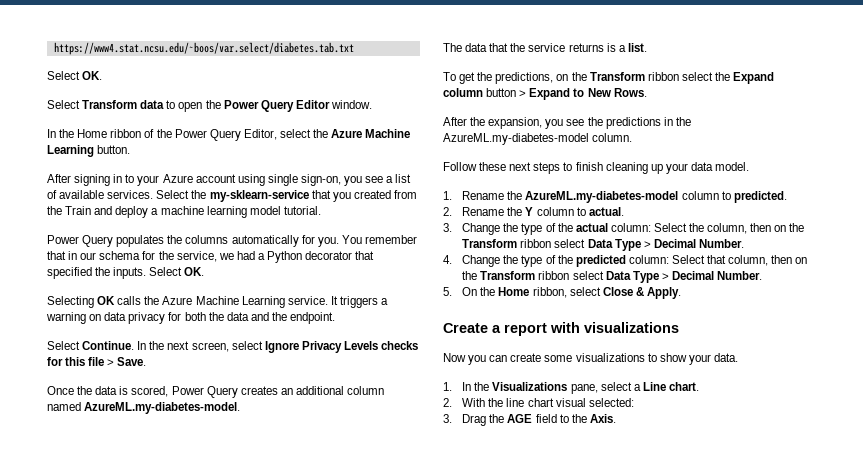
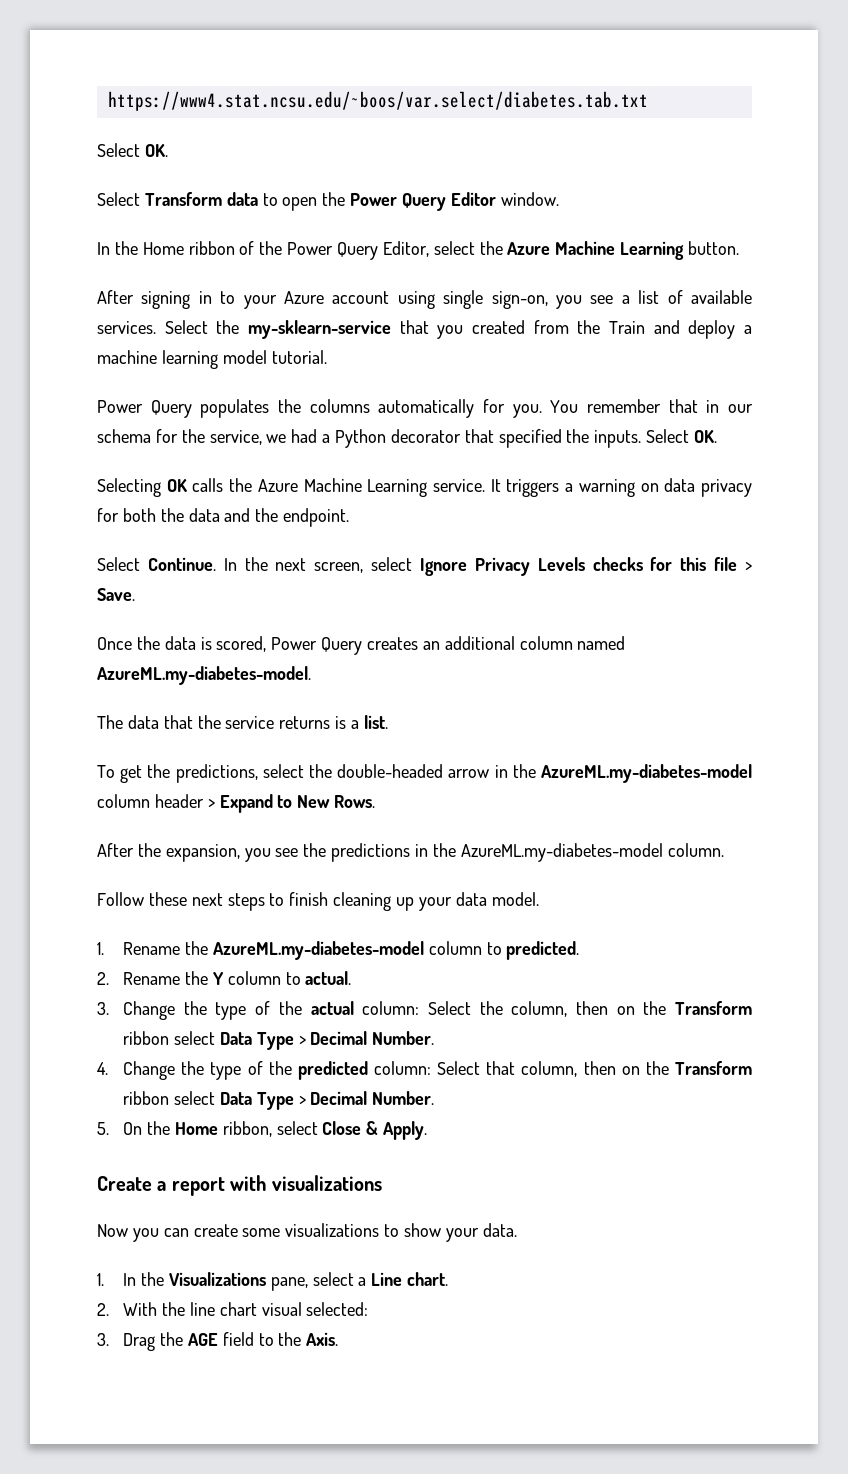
[556,72,775,84] [443,88,517,97] on the Transform ribbon select the Expand column button -> [262,764,752,783] [97,794,204,808] select the double-headed arrow in the AzureML.my-diabetes-model column header

